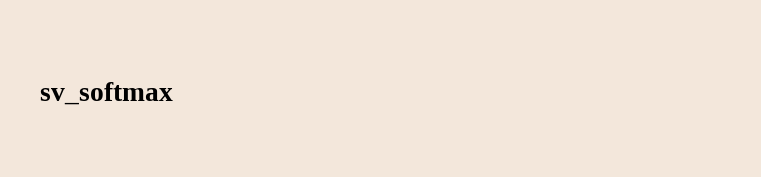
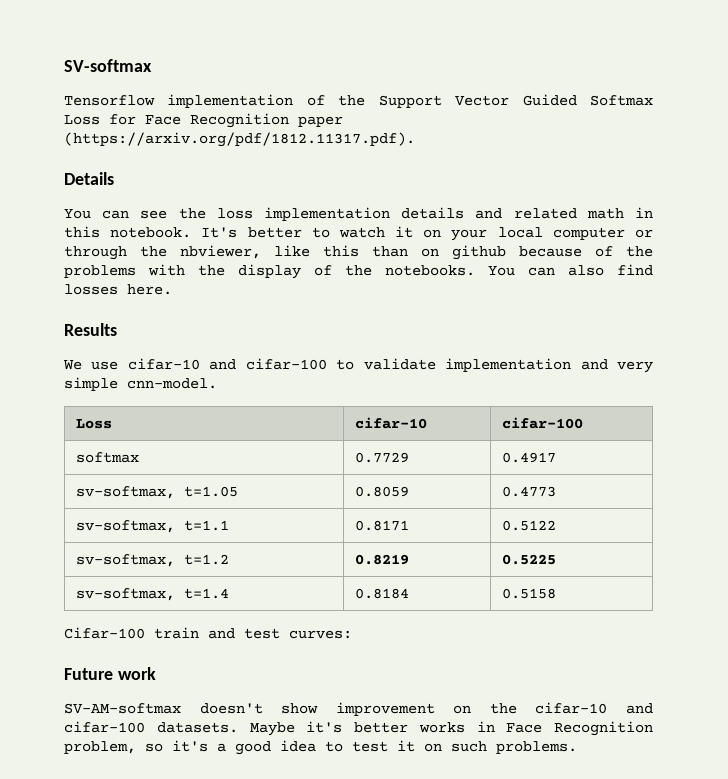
[40,82,173,105] sv_softmax -> [64,59,152,72] [64,94,654,108] [64,113,343,128] [64,132,415,147] [64,172,114,185] [64,207,653,221] [64,226,653,241] [64,245,653,260] [64,264,653,279] [64,284,172,295] [64,323,117,336] [63,358,654,373] [64,377,217,391] [76,419,113,429] [355,417,428,429] [502,417,584,429] [76,452,140,463] [355,452,410,463] [502,452,557,463] [76,486,239,499] [355,486,410,497] [502,486,557,497] [76,520,230,533] [355,520,410,531] [502,520,557,531] [76,554,230,567] [355,554,410,565] [502,554,557,565] [76,588,230,601] [355,588,410,599] [502,588,557,599] [64,627,352,639] [64,667,156,680] [64,702,653,716] [64,721,653,736] [64,740,577,755] SV-softmax // Tensorflow implementation of the Support Vector Guided Softmax Loss for Face Recognition paper (https://arxiv.org/pdf/1812.11317.pdf). // Details // You can see the loss implementation details and related math in this notebook. It's better to watch it on your local computer or through the nbviewer, like this than on github because of the problems with the display of the notebooks. You can also find losses here. // Results // We use cifar-10 and cifar-100 to validate implementation and very simple cnn-model. // Loss | cifar-10 | cifar-100 // softmax | 0.7729 | 0.4917 // sv-softmax, t=1.05 | 0.8059 | 0.4773 // sv-softmax, t=1.1 | 0.8171 | 0.5122 // sv-softmax, t=1.2 | 0.8219 | 0.5225 // sv-softmax, t=1.4 | 0.8184 | 0.5158 // Cifar-100 train and test curves: // Future work // SV-AM-softmax doesn't show improvement on the cifar-10 and cifar-100 datasets. Maybe it's better works in Face Recognition problem, so it's a good idea to test it on such problems.

